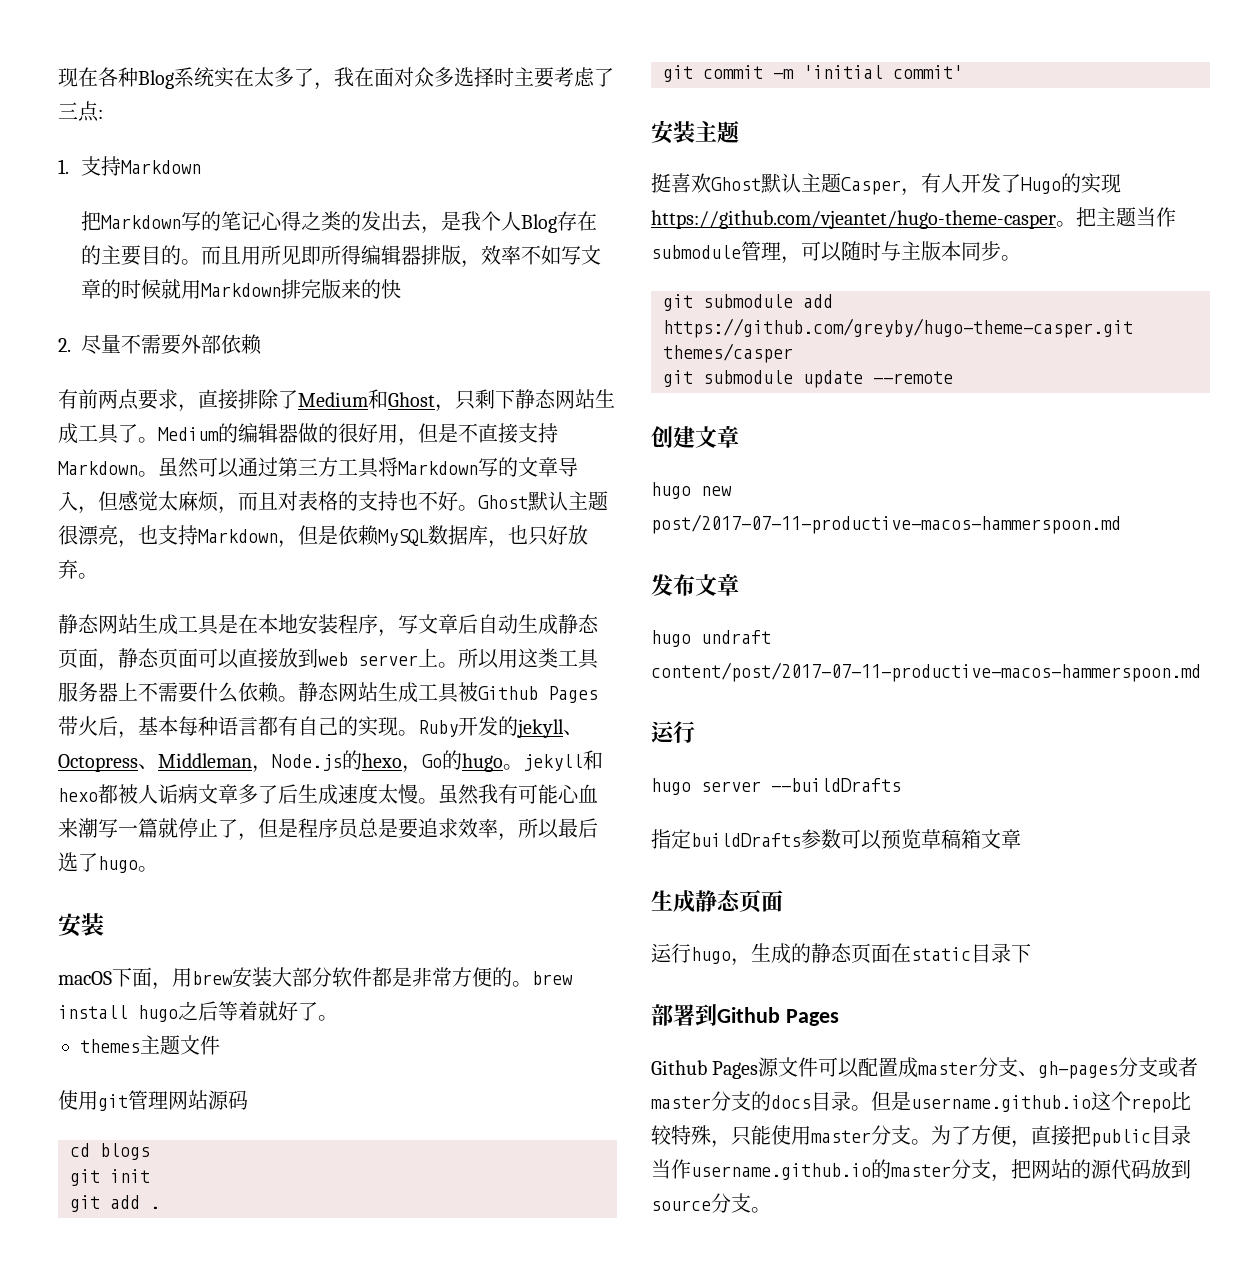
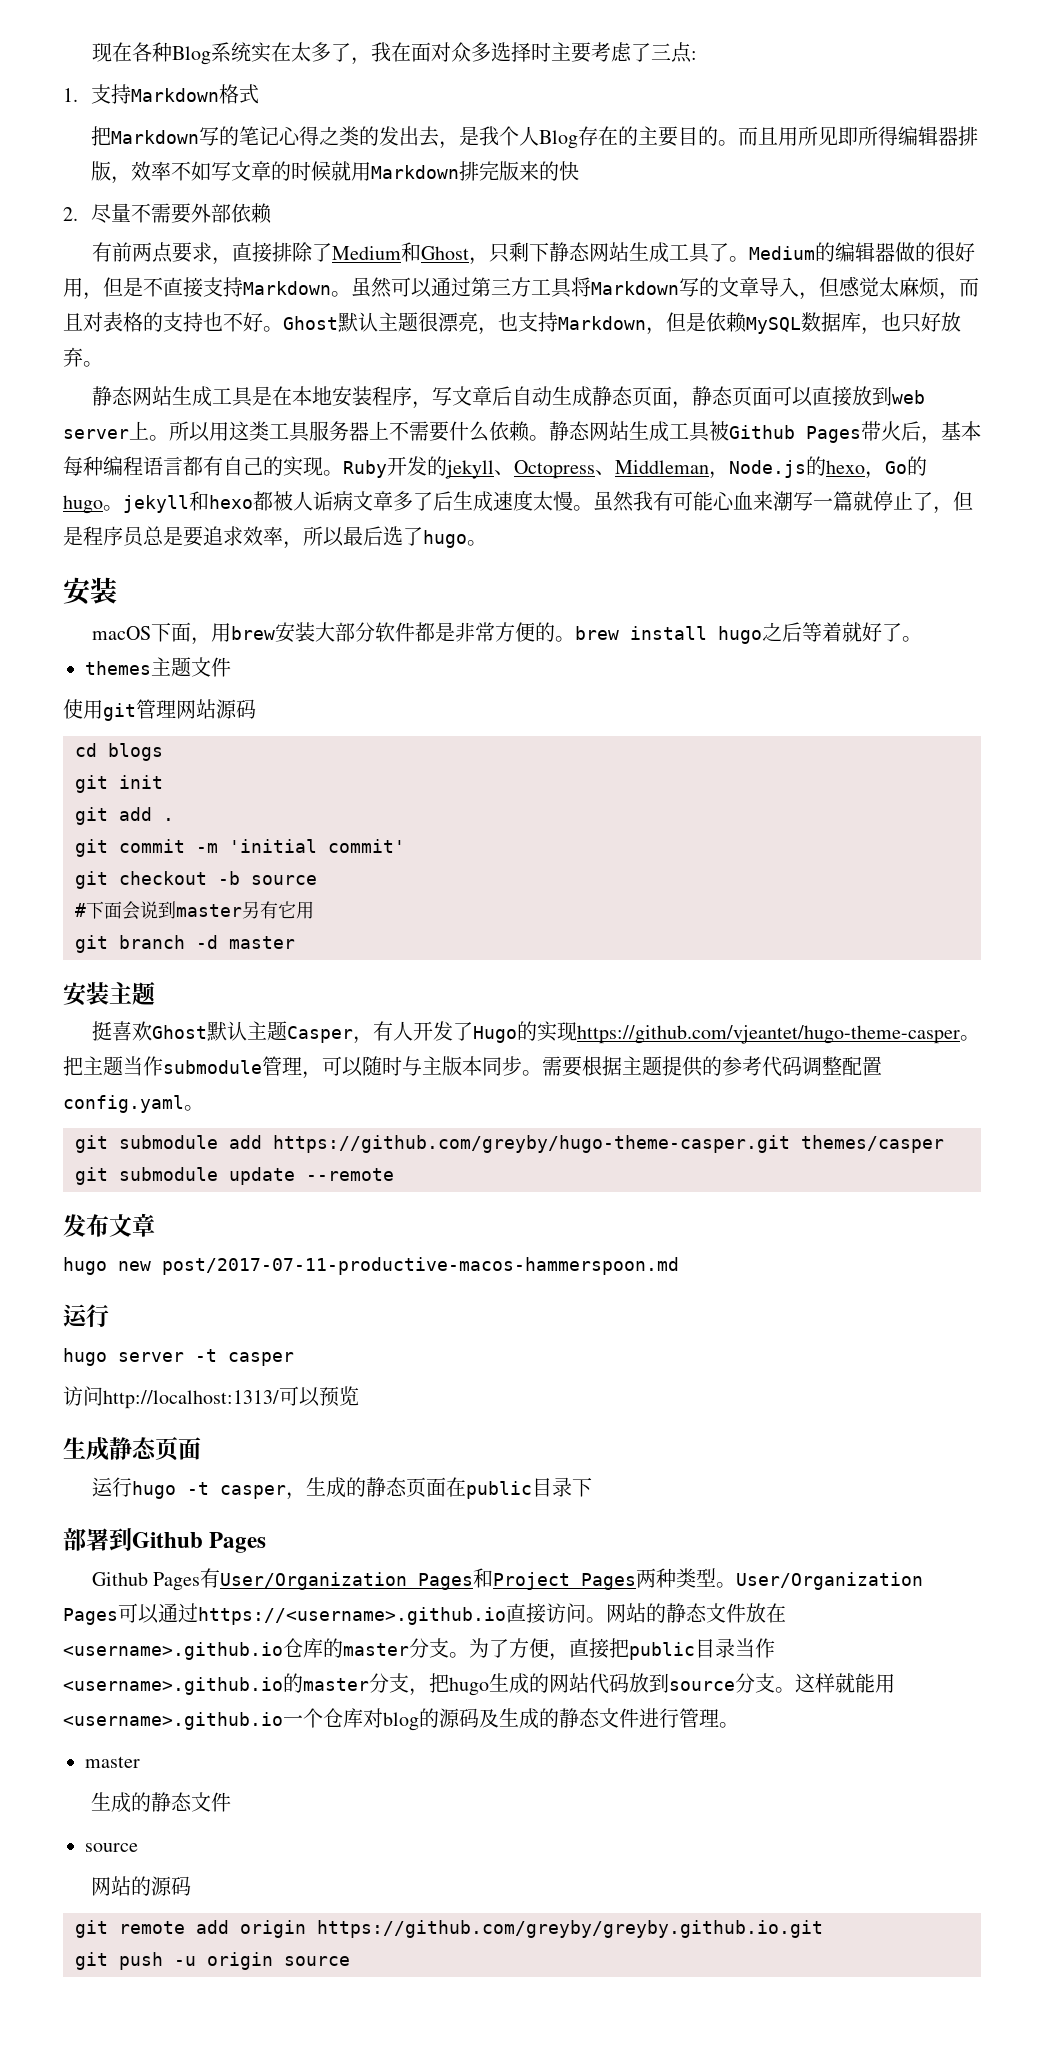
(202, 167) none -> [218,84,259,104] 格式
(218, 726) none -> [103,456,143,476] 编程
(963, 72) none -> [75,871,317,889] [75,901,314,920] [75,935,295,953] // git checkout -b source // #下面会说到master另有它用 // git branch -d master
(1021, 258) none -> [542,1056,882,1077] [63,1095,204,1113] 需要根据主题提供的参考代码调整配置config.yaml。
[651,426,695,448] 创建 -> [63,1214,109,1237] 发布
[651,573,739,596] [651,630,771,647] [651,662,1201,682] // 发布文章 // hugo undraft content/post/2017-07-11-productive-macos-hammerspoon.md -> (679, 1266) none
[771,778,901,792] [651,829,841,849] --buildDrafts // 指定buildDrafts参数 -> [195,1349,294,1366] [63,1386,279,1409] -t casper // 访问http://localhost:1313/
[921,829,1021,849] 草稿箱文章 -> (359, 1396) none
(731, 955) none -> [186,1482,286,1499] -t casper
[911,947,971,961] static -> [465,1481,532,1499] public
[758,1057,1199,1079] [651,1091,1191,1113] [651,1125,811,1148] 源文件可以配置成master分支、gh-pages分支或者master分支的docs目录。但是username.github.io这个repo比较特殊，只能使用 -> [200,1568,924,1590] [63,1603,786,1625] [63,1638,343,1660] 有User/Organization Pages和Project Pages两种类型。User/Organization Pages可以通过https://<username>.github.io直接访问。网站的静态文件放在<username>.github.io仓库的
[691,1163,871,1180] username.github.io -> [63,1677,283,1695] <username>.github.io
[1031,1159,1112,1179] 网站的源 -> [449,1673,589,1696] hugo生成的网站
(771, 1210) none -> [795,1673,895,1693] [63,1708,739,1731] [85,1756,140,1768] [90,1792,231,1813] [85,1843,138,1852] [90,1876,191,1896] [75,1920,823,1938] [75,1952,350,1970] 这样就能用<username>.github.io一个仓库对blog的源码及生成的静态文件进行管理。 // master // 生成的静态文件 // source // 网站的源码 // git remote add origin https://github.com/greyby/greyby.github.io.git // git push -u origin source

